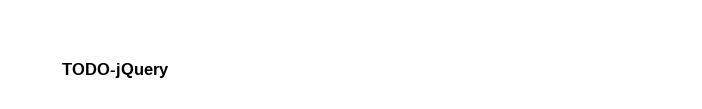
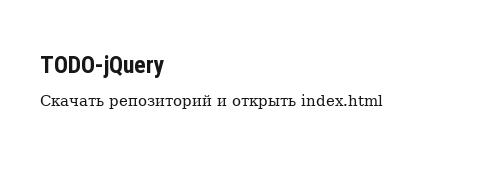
(169, 70) none -> [40,94,383,109] // Скачать репозиторий и открыть index.html

